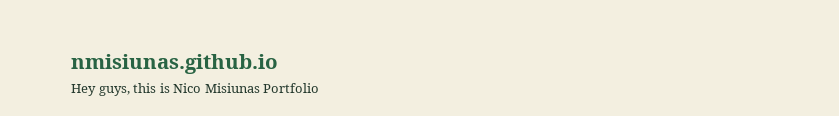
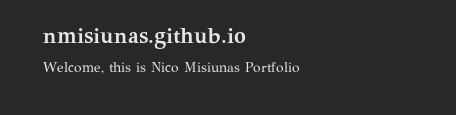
[71,84,130,96] Hey guys, -> [43,62,104,74] Welcome,

